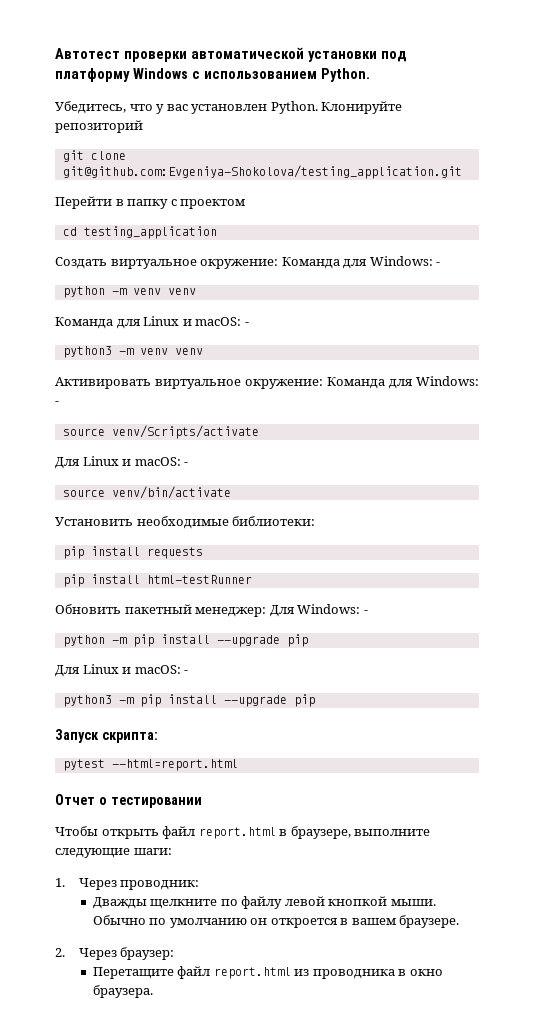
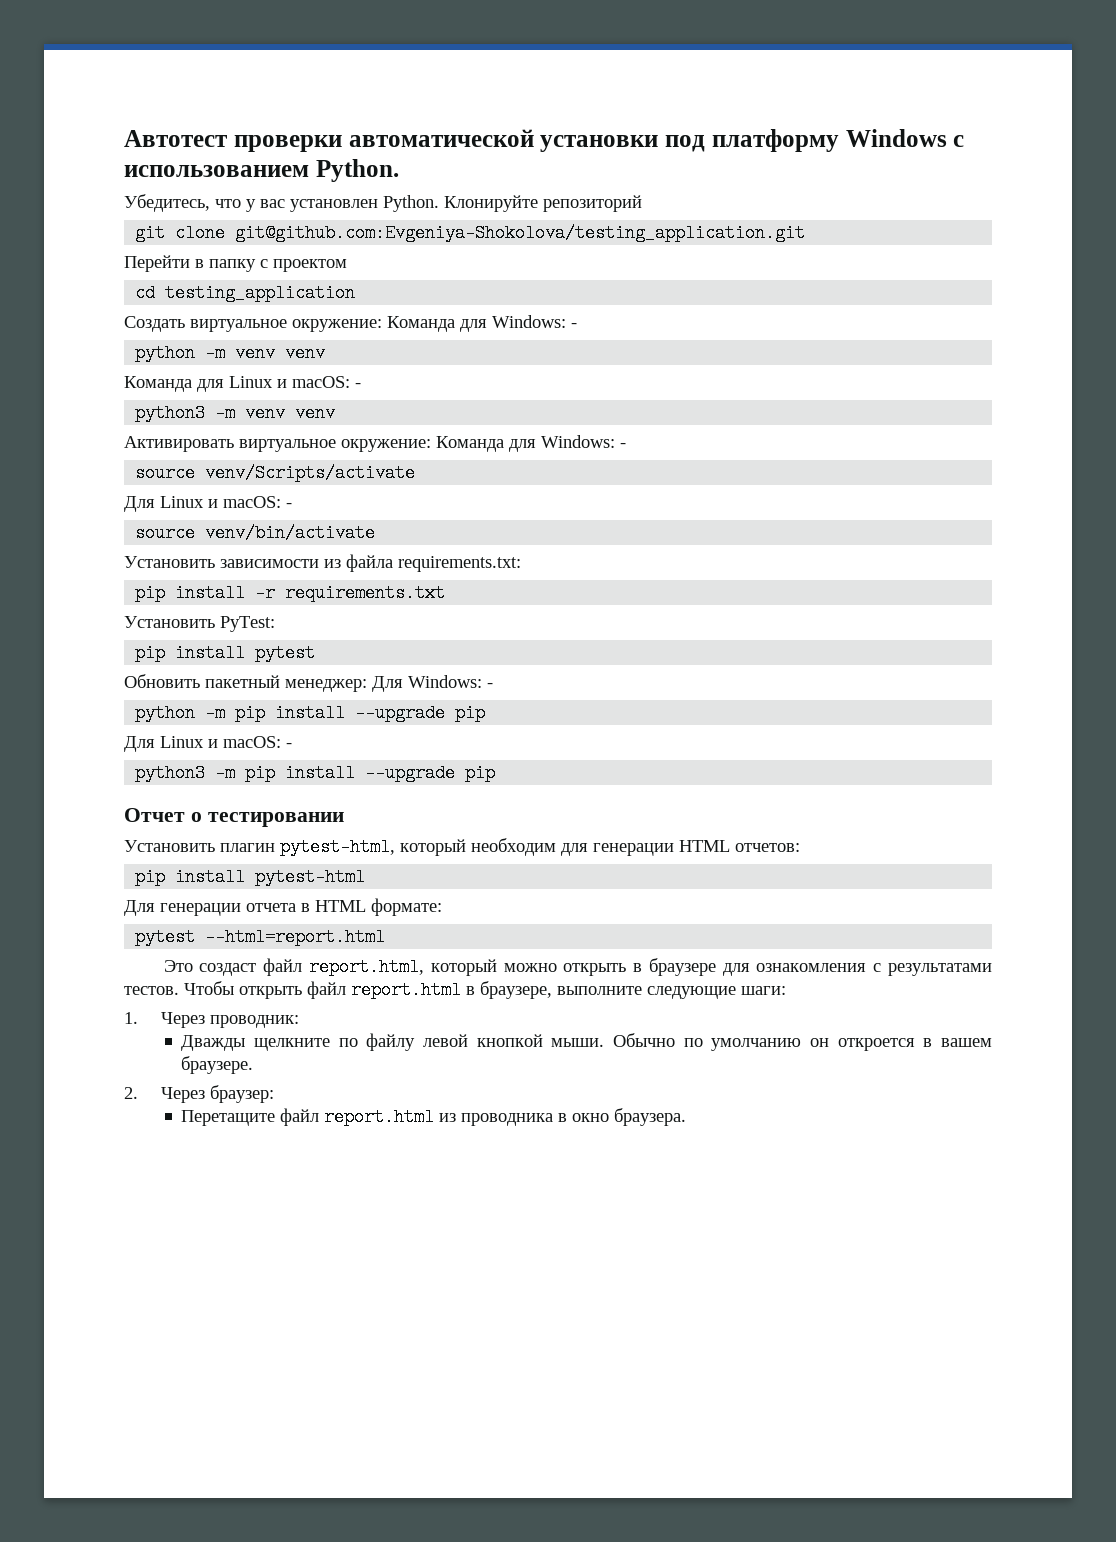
[136,516,316,529] [62,546,203,559] [62,574,252,587] необходимые библиотеки: // pip install requests // pip install html-testRunner -> [220,554,521,572] [135,584,446,602] [124,616,275,632] [135,644,316,662] зависимости из файла requirements.txt: // pip install -r requirements.txt // Установить PyTest: // pip install pytest
[55,729,158,743] [62,759,238,771] [55,794,202,808] Запуск скрипта: // pytest --html=report.html // Отчет о тестировании // -> [124,808,344,827] [124,838,800,856] [135,868,366,886] [124,898,442,916] [135,928,386,946] [163,958,992,976] [124,986,179,995] Отчет о тестировании // Установить плагин pytest-html, который необходим для генерации HTML отчетов: // pip install pytest-html // Для генерации отчета в HTML формате: // pytest --html=report.html // Это создаст файл report.html, который можно открыть в браузере для ознакомления с результатами тестов.

